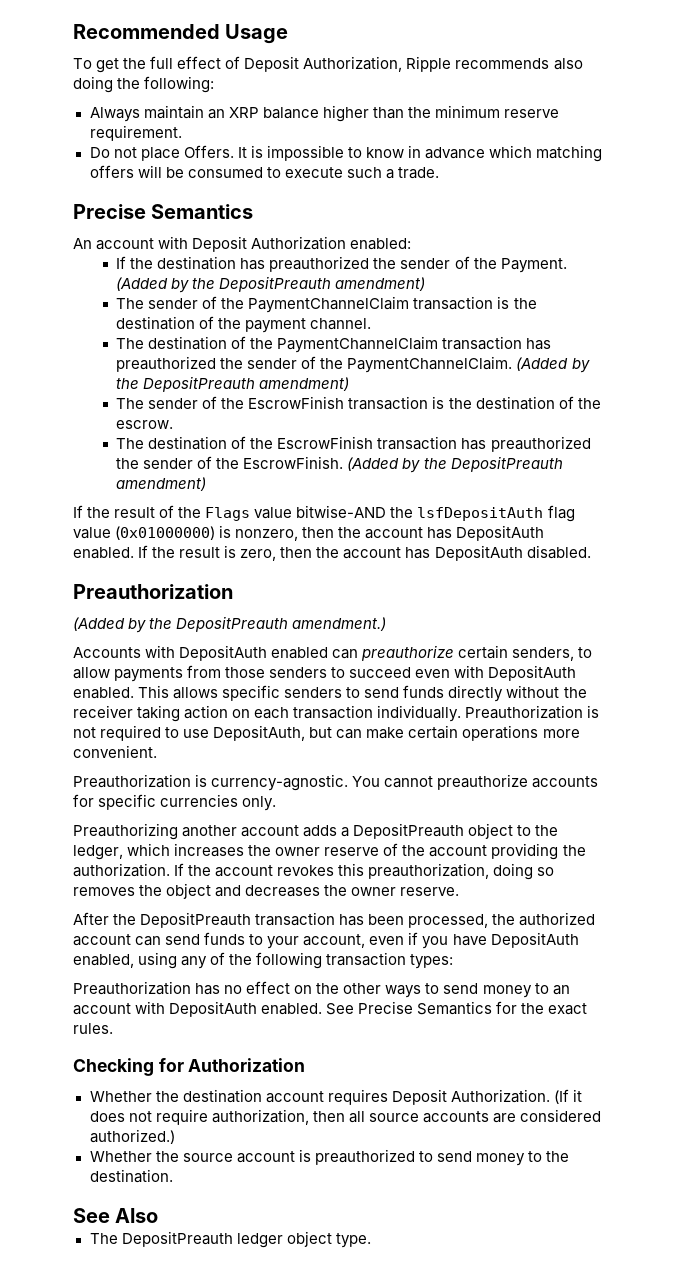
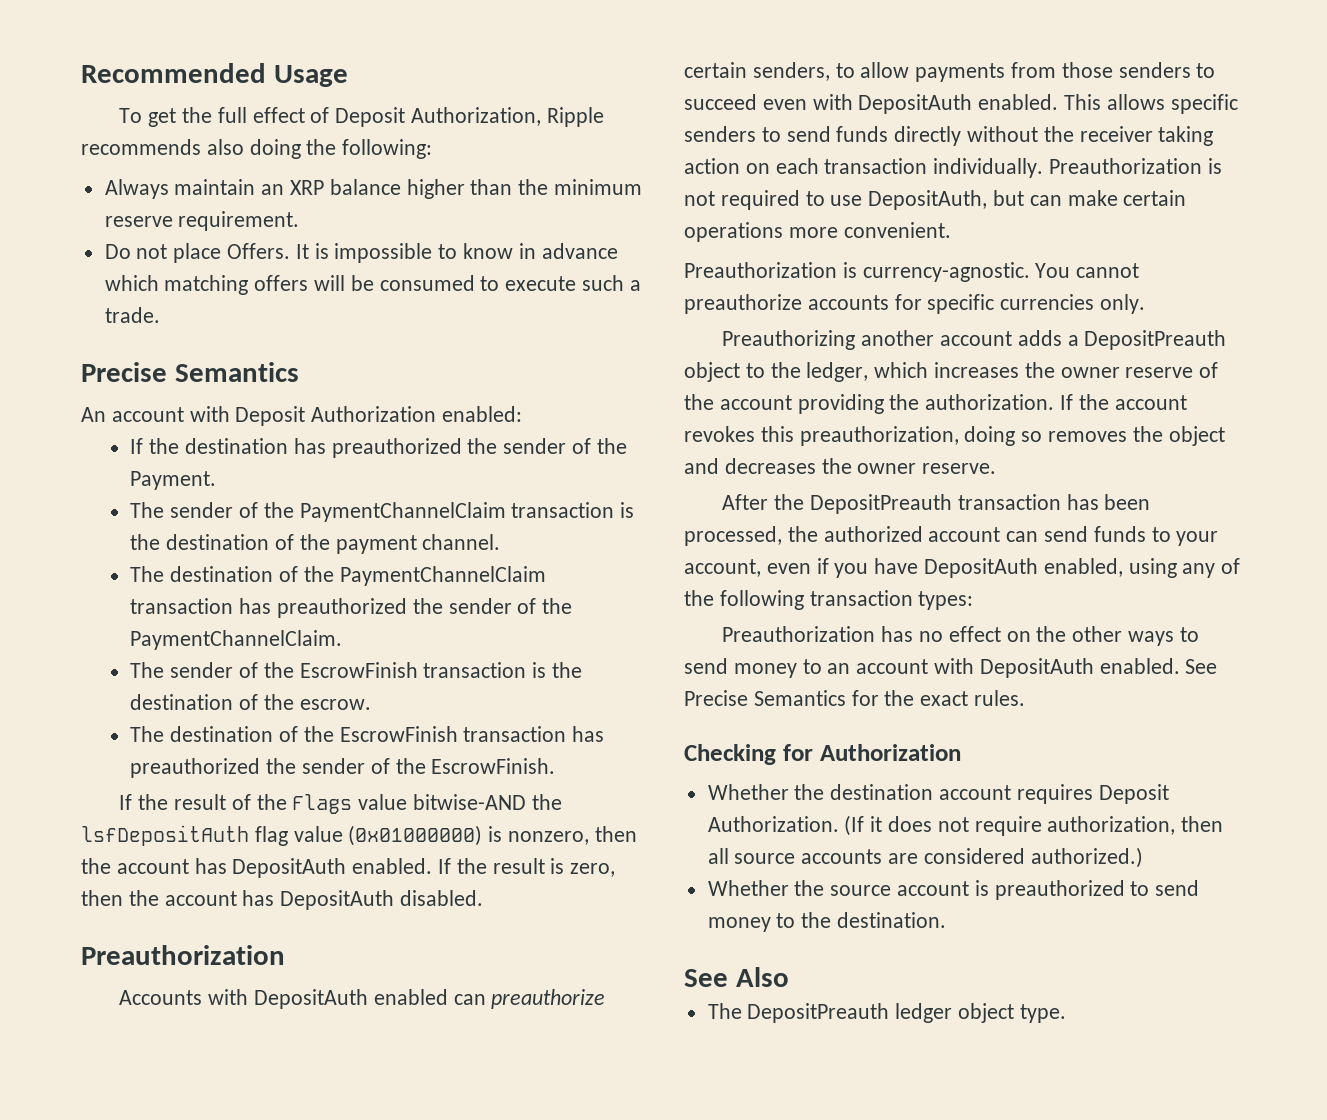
[116,276,426,293] (Added by the DepositPreauth amendment) -> (217, 480) none
[516,357,590,373] [116,376,350,392] (Added by the DepositPreauth amendment) -> (343, 640) none
[347,456,563,473] [116,477,207,491] (Added by the DepositPreauth amendment) -> (556, 766) none
[73,616,387,633] // (Added by the DepositPreauth amendment.) -> (285, 955) none

